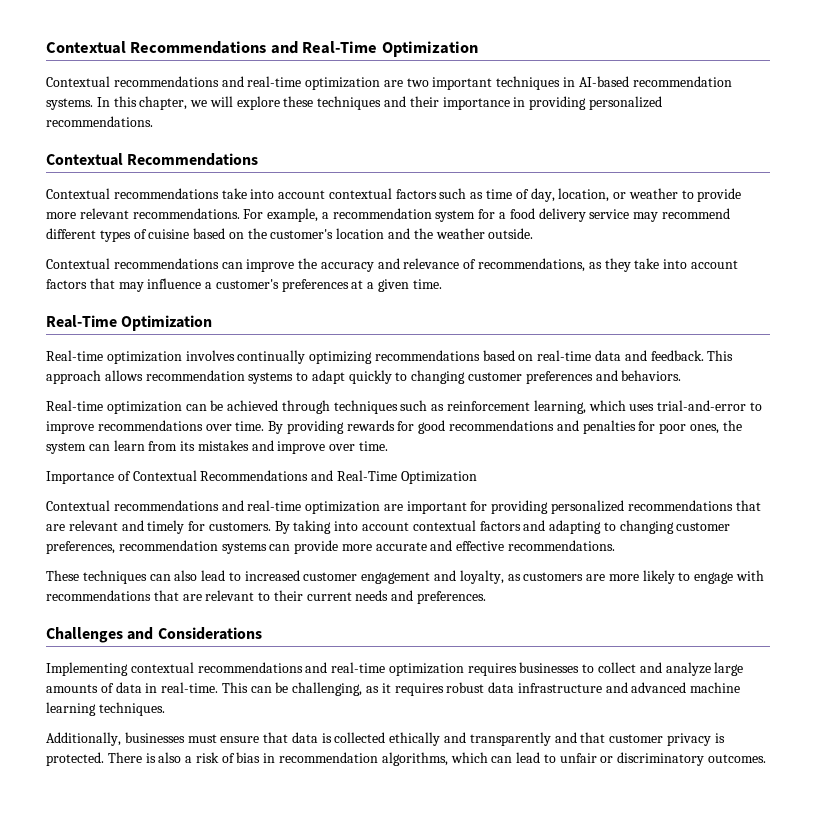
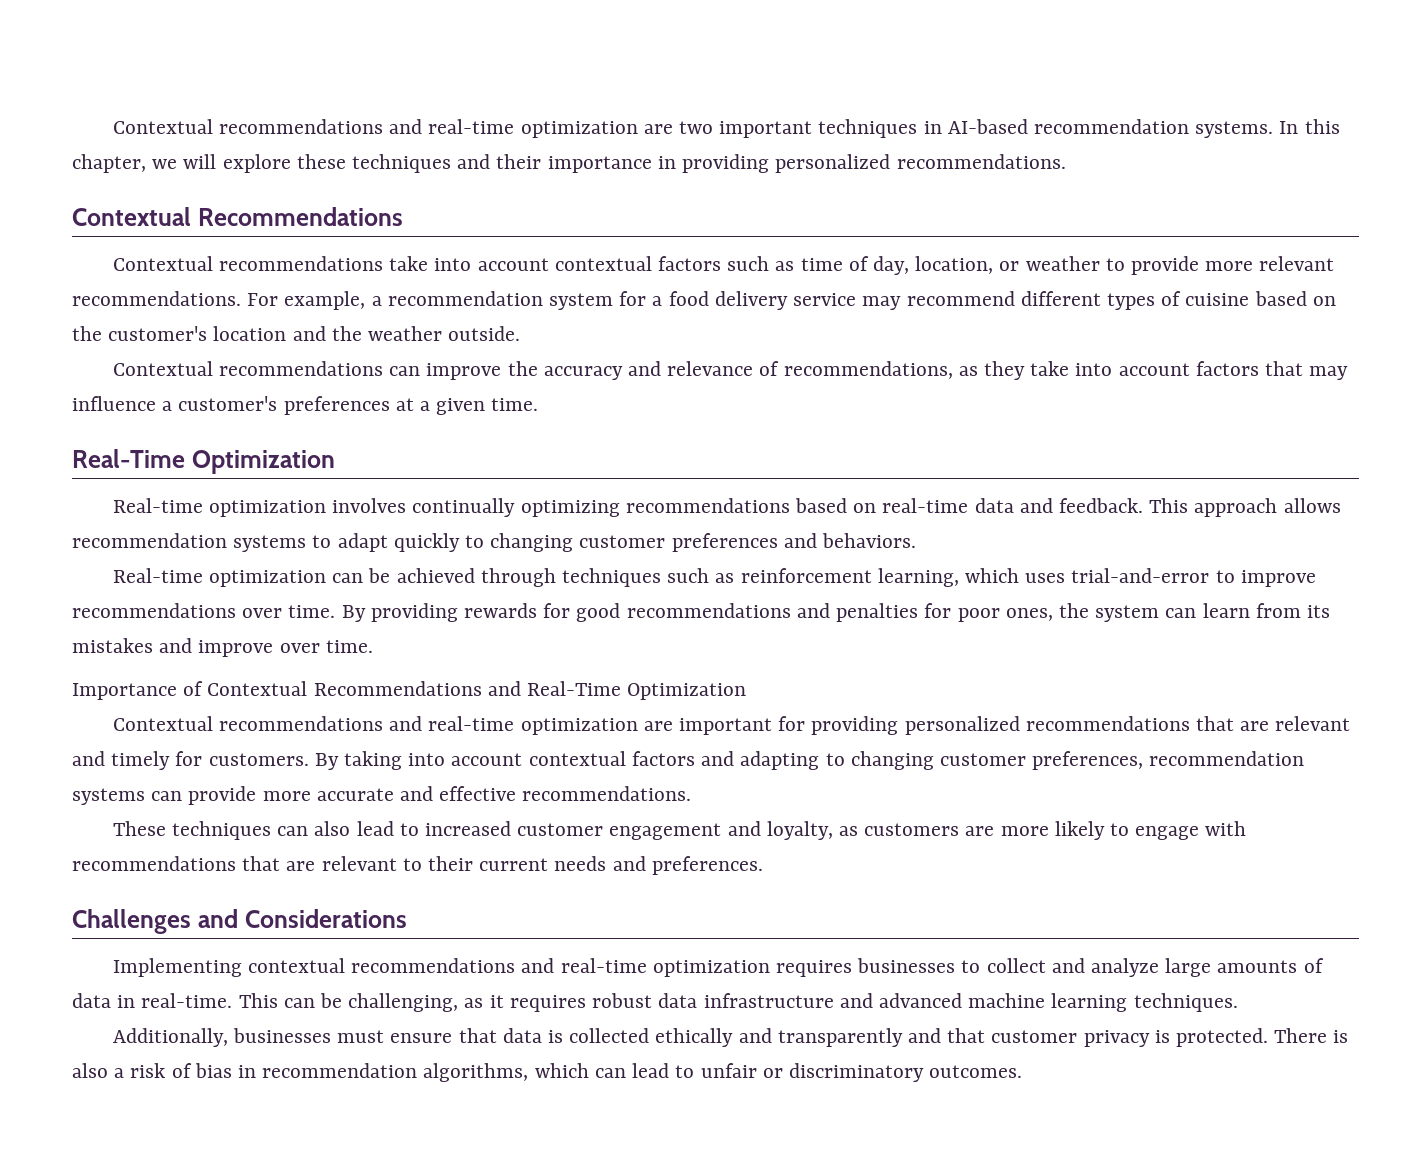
[46,41,478,57] [46,76,110,87] Contextual Recommendations and Real-Time Optimization // Contextual -> [112,119,213,134] Contextual

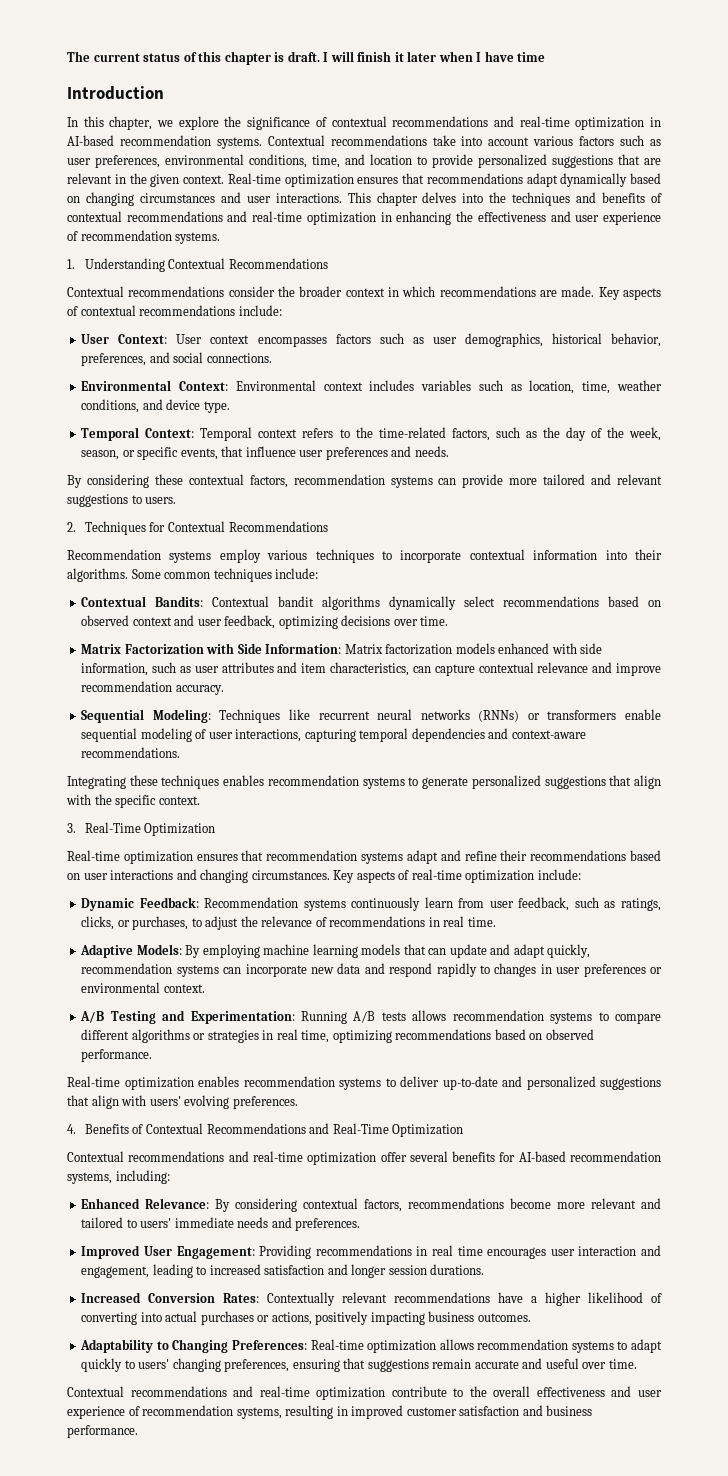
[112,119,1340,138] [72,154,1066,173] [72,207,403,226] [112,256,1335,275] [72,291,1336,310] [72,326,521,341] [112,361,1349,380] [72,396,539,415] [72,449,335,474] [112,498,1341,517] [72,533,917,552] [112,568,1316,587] [72,603,1330,622] [72,638,373,657] [72,683,177,700] Contextual recommendations and real-time optimization are two important techniques in AI-based recommendation systems. In this chapter, we will explore these techniques and their importance in providing personalized recommendations. // Contextual Recommendations // Contextual recommendations take into account contextual factors such as time of day, location, or weather to provide more relevant recommendations. For example, a recommendation system for a food delivery service may recommend different types of cuisine based on the customer's location and the weather outside. // Contextual recommendations can improve the accuracy and relevance of recommendations, as they take into account factors that may influence a customer's preferences at a given time. // Real-Time Optimization // Real-time optimization involves continually optimizing recommendations based on real-time data and feedback. This approach allows recommendation systems to adapt quickly to changing customer preferences and behaviors. // Real-time optimization can be achieved through techniques such as reinforcement learning, which uses trial-and-error to improve recommendations over time. By providing rewards for good recommendations and penalties for poor ones, the system can learn from its mistakes and improve over time. // Importance -> [67,51,546,65] [67,86,164,100] [67,116,661,130] [67,135,662,149] [67,154,661,168] [67,173,661,187] [67,192,663,206] [67,211,662,225] [67,230,221,244] [67,258,328,272] [67,286,661,300] [67,305,282,316] [81,333,662,347] [81,352,272,366] [81,380,662,394] [81,399,230,413] [81,427,661,441] [81,446,449,460] [67,474,662,488] [67,494,177,507] [67,521,328,535] [67,549,662,563] [67,568,319,582] [81,596,662,610] [81,615,449,629] [81,643,603,655] [81,662,661,676] [81,681,224,695] [81,709,661,723] [81,728,586,742] [81,747,181,758] [67,775,662,789] [66,794,200,808] [67,822,216,836] [67,850,661,864] [67,869,581,883] [81,897,661,911] [81,916,496,930] [80,944,591,958] [81,963,662,977] [81,982,205,993] [80,1010,661,1024] [81,1029,594,1043] [81,1049,153,1062] [67,1076,661,1090] [67,1095,298,1109] [67,1124,129,1134] The current status of this chapter is draft. I will finish it later when I have time // Introduction // In this chapter, we explore the significance of contextual recommendations and real-time optimization in AI-based recommendation systems. Contextual recommendations take into account various factors such as user preferences, environmental conditions, time, and location to provide personalized suggestions that are relevant in the given context. Real-time optimization ensures that recommendations adapt dynamically based on changing circumstances and user interactions. This chapter delves into the techniques and benefits of contextual recommendations and real-time optimization in enhancing the effectiveness and user experience of recommendation systems. // 1. Understanding Contextual Recommendations // Contextual recommendations consider the broader context in which recommendations are made. Key aspects of contextual recommendations include: // User Context: User context encompasses factors such as user demographics, historical behavior, preferences, and social connections. // Environmental Context: Environmental context includes variables such as location, time, weather conditions, and device type. // Temporal Context: Temporal context refers to the time-related factors, such as the day of the week, season, or specific events, that influence user preferences and needs. // By considering these contextual factors, recommendation systems can provide more tailored and relevant suggestions to users. // 2. Techniques for Contextual Recommendations // Recommendation systems employ various techniques to incorporate contextual information into their algorithms. Some common techniques include: // Contextual Bandits: Contextual bandit algorithms dynamically select recommendations based on observed context and user feedback, optimizing decisions over time. // Matrix Factorization with Side Information: Matrix factorization models enhanced with side information, such as user attributes and item characteristics, can capture contextual relevance and improve recommendation accuracy. // Sequential Modeling: Techniques like recurrent neural networks (RNNs) or transformers enable sequential modeling of user interactions, capturing temporal dependencies and context-aware recommendations. // Integrating these techniques enables recommendation systems to generate personalized suggestions that align with the specific context. // 3. Real-Time Optimization // Real-time optimization ensures that recommendation systems adapt and refine their recommendations based on user interactions and changing circumstances. Key aspects of real-time optimization include: // Dynamic Feedback: Recommendation systems continuously learn from user feedback, such as ratings, clicks, or purchases, to adjust the relevance of recommendations in real time. // Adaptive Models: By employing machine learning models that can update and adapt quickly, recommendation systems can incorporate new data and respond rapidly to changes in user preferences or environmental context. // A/B Testing and Experimentation: Running A/B tests allows recommendation systems to compare different algorithms or strategies in real time, optimizing recommendations based on observed performance. // Real-time optimization enables recommendation systems to deliver up-to-date and personalized suggestions that align with users' evolving preferences. // 4. Benefits
[643,716,1351,735] [72,751,1305,770] [72,786,692,805] [112,821,1247,840] [72,856,763,875] [72,909,407,934] [112,958,1324,977] [72,993,1238,1012] [112,1028,1349,1047] [72,1063,1023,1082] are important for providing personalized recommendations that are relevant and timely for customers. By taking into account contextual factors and adapting to changing customer preferences, recommendation systems can provide more accurate and effective recommendations. // These techniques can also lead to increased customer engagement and loyalty, as customers are more likely to engage with recommendations that are relevant to their current needs and preferences. // Challenges and Considerations // Implementing contextual recommendations and real-time optimization requires businesses to collect and analyze large amounts of data in real-time. This can be challenging, as it requires robust data infrastructure and advanced machine learning techniques. // Additionally, businesses must ensure that data is collected ethically and transparently and that customer privacy is protected. There is also a risk of bias in recommendation algorithms, which can lead to unfair or discriminatory outcomes. -> [380,1151,662,1162] [67,1170,170,1184] [81,1198,662,1212] [81,1217,361,1231] [81,1245,662,1259] [81,1264,485,1278] [81,1292,663,1306] [81,1311,531,1325] [80,1339,662,1353] [81,1358,637,1372] [67,1386,662,1400] [67,1405,593,1419] [67,1425,138,1438] offer several benefits for AI-based recommendation systems, including: // Enhanced Relevance: By considering contextual factors, recommendations become more relevant and tailored to users' immediate needs and preferences. // Improved User Engagement: Providing recommendations in real time encourages user interaction and engagement, leading to increased satisfaction and longer session durations. // Increased Conversion Rates: Contextually relevant recommendations have a higher likelihood of converting into actual purchases or actions, positively impacting business outcomes. // Adaptability to Changing Preferences: Real-time optimization allows recommendation systems to adapt quickly to users' changing preferences, ensuring that suggestions remain accurate and useful over time. // Contextual recommendations and real-time optimization contribute to the overall effectiveness and user experience of recommendation systems, resulting in improved customer satisfaction and business performance.

